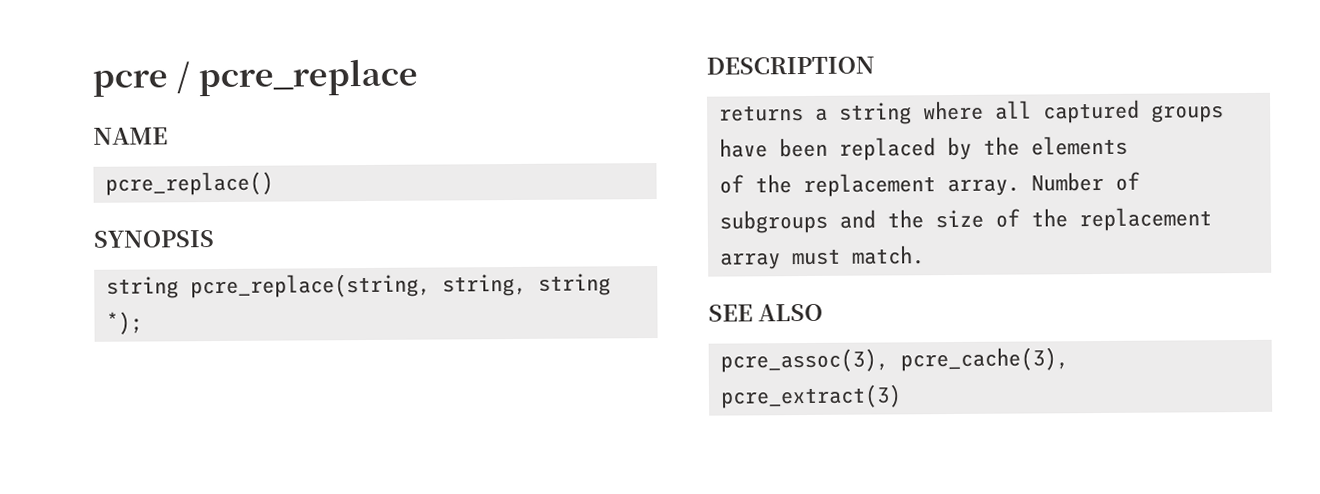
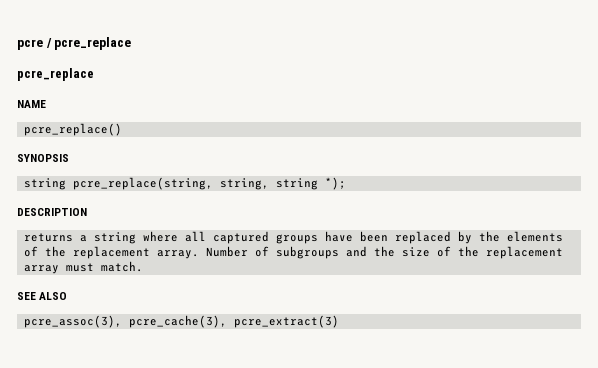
(418, 77) none -> [17,68,94,81] // pcre_replace

